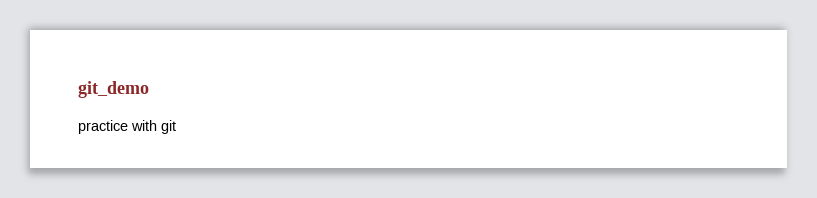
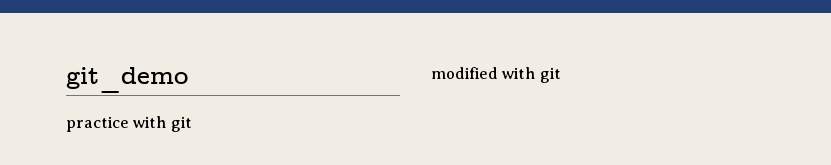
(176, 127) none -> [431,67,561,83] // modified with git

